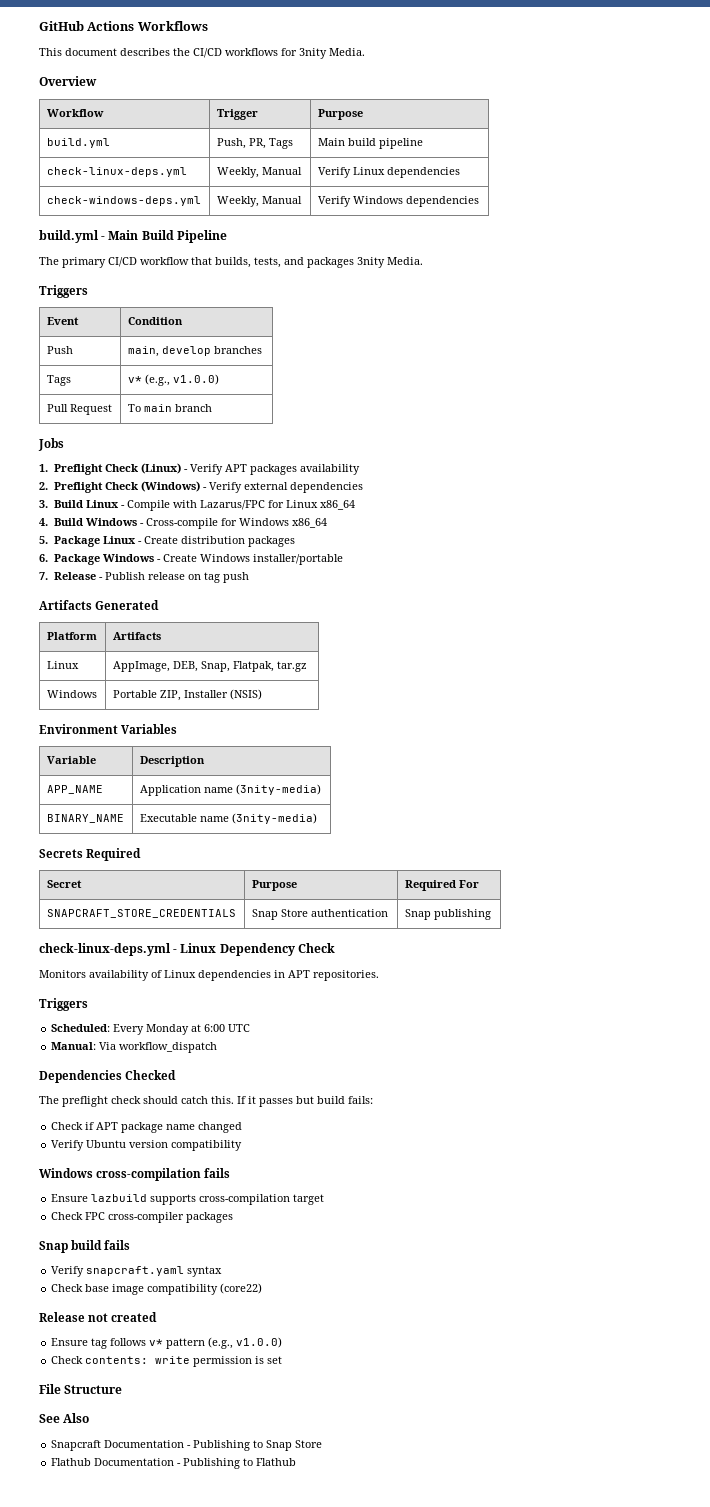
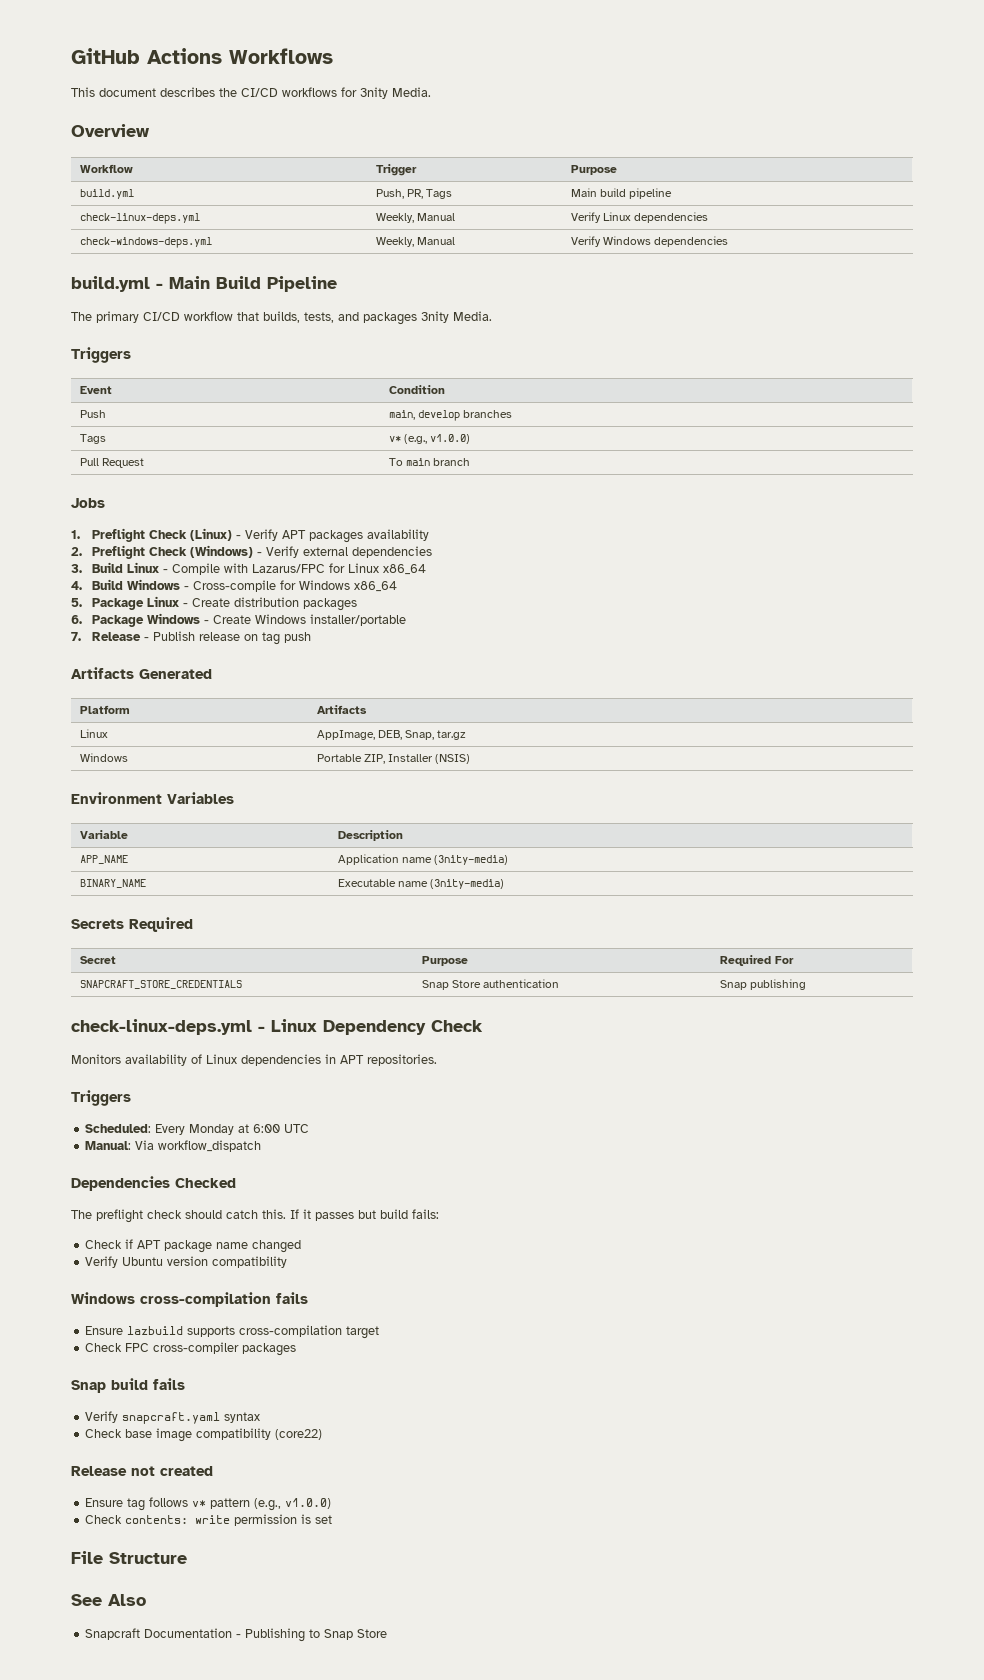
[232,661,274,672] Flatpak, -> (435, 735) none
[51,1458,297,1469] // Flathub Documentation - Publishing to Flathub -> (388, 1633) none

